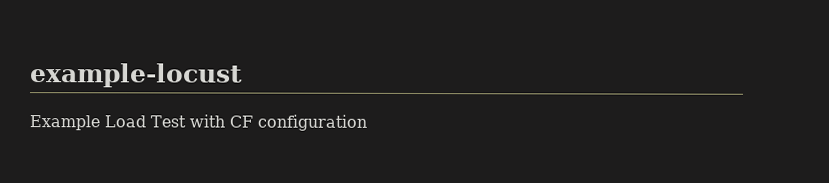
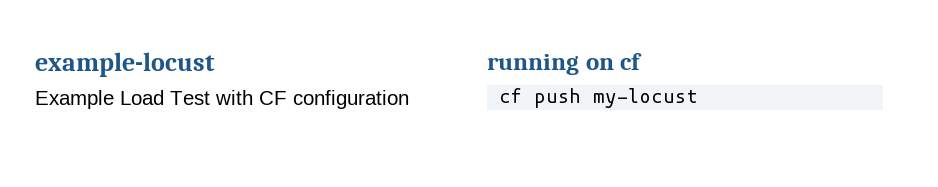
(367, 122) none -> [487,53,643,75] [499,88,699,108] // running on cf // cf push my-locust

